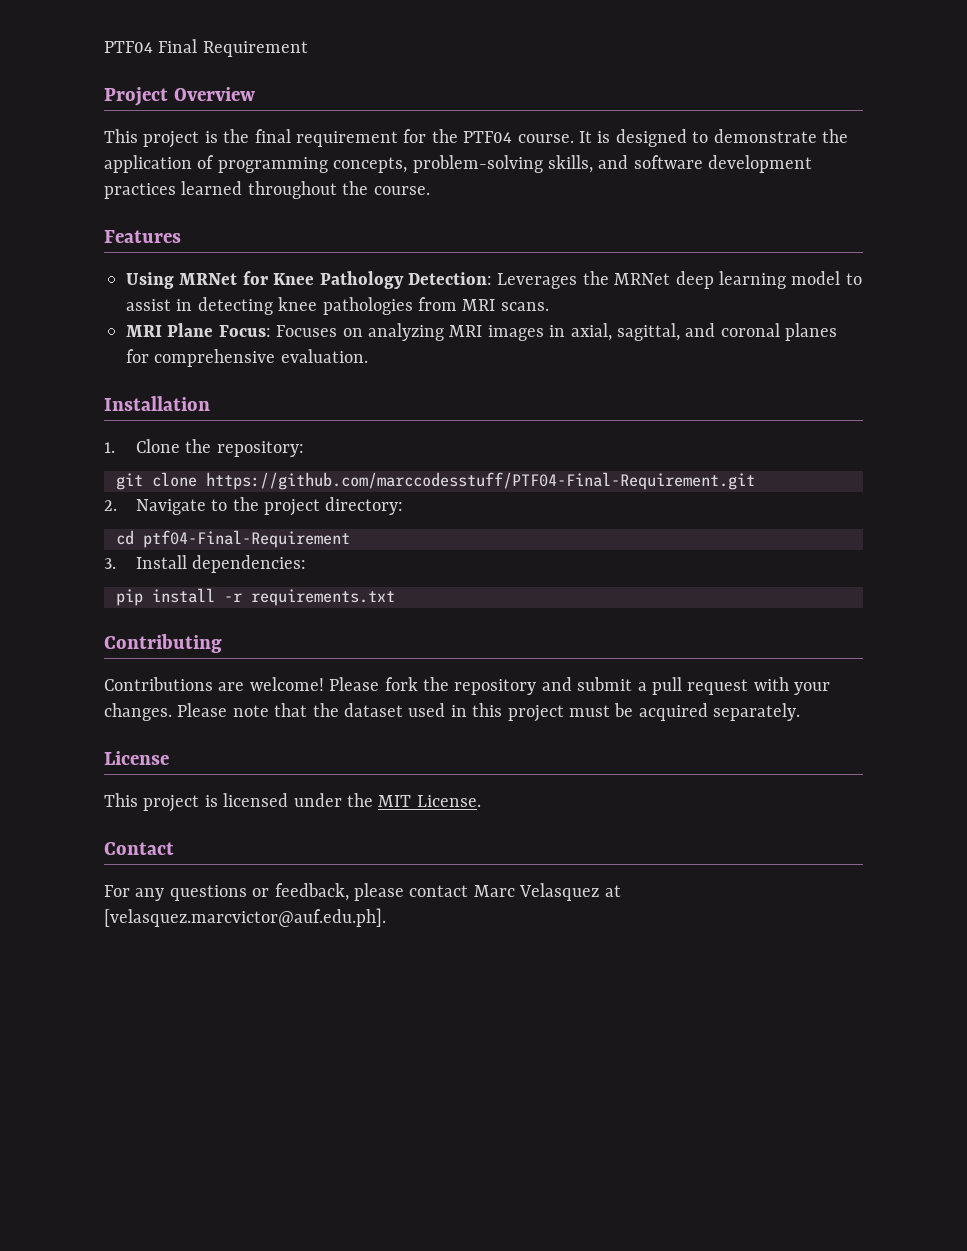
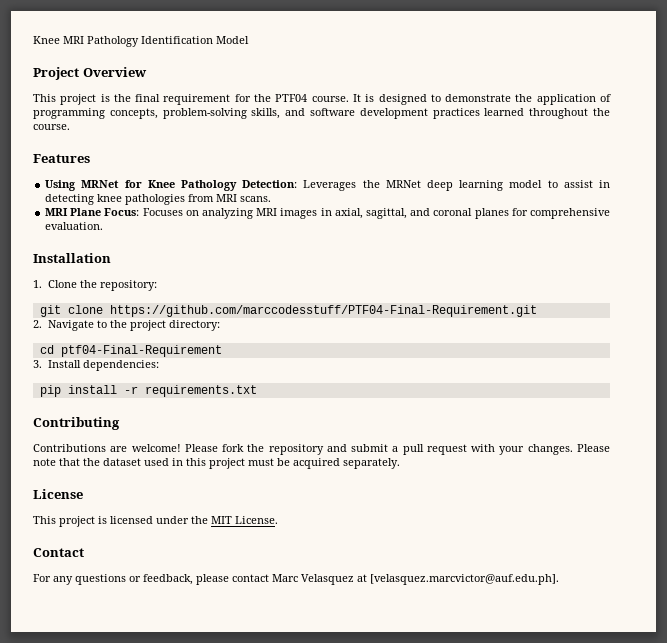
[104,39,308,57] PTF04 Final Requirement -> [33,36,249,47] Knee MRI Pathology Identification Model

